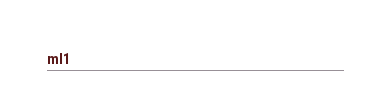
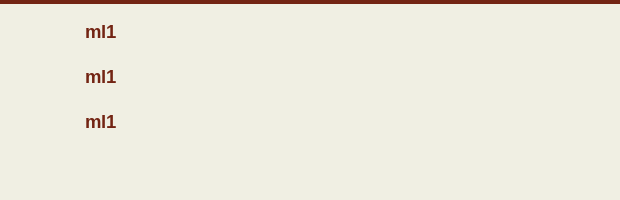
[47,53,70,64] ml1 -> [85,25,116,38] [85,70,116,83] [85,115,116,128] ml1 // ml1 // ml1

